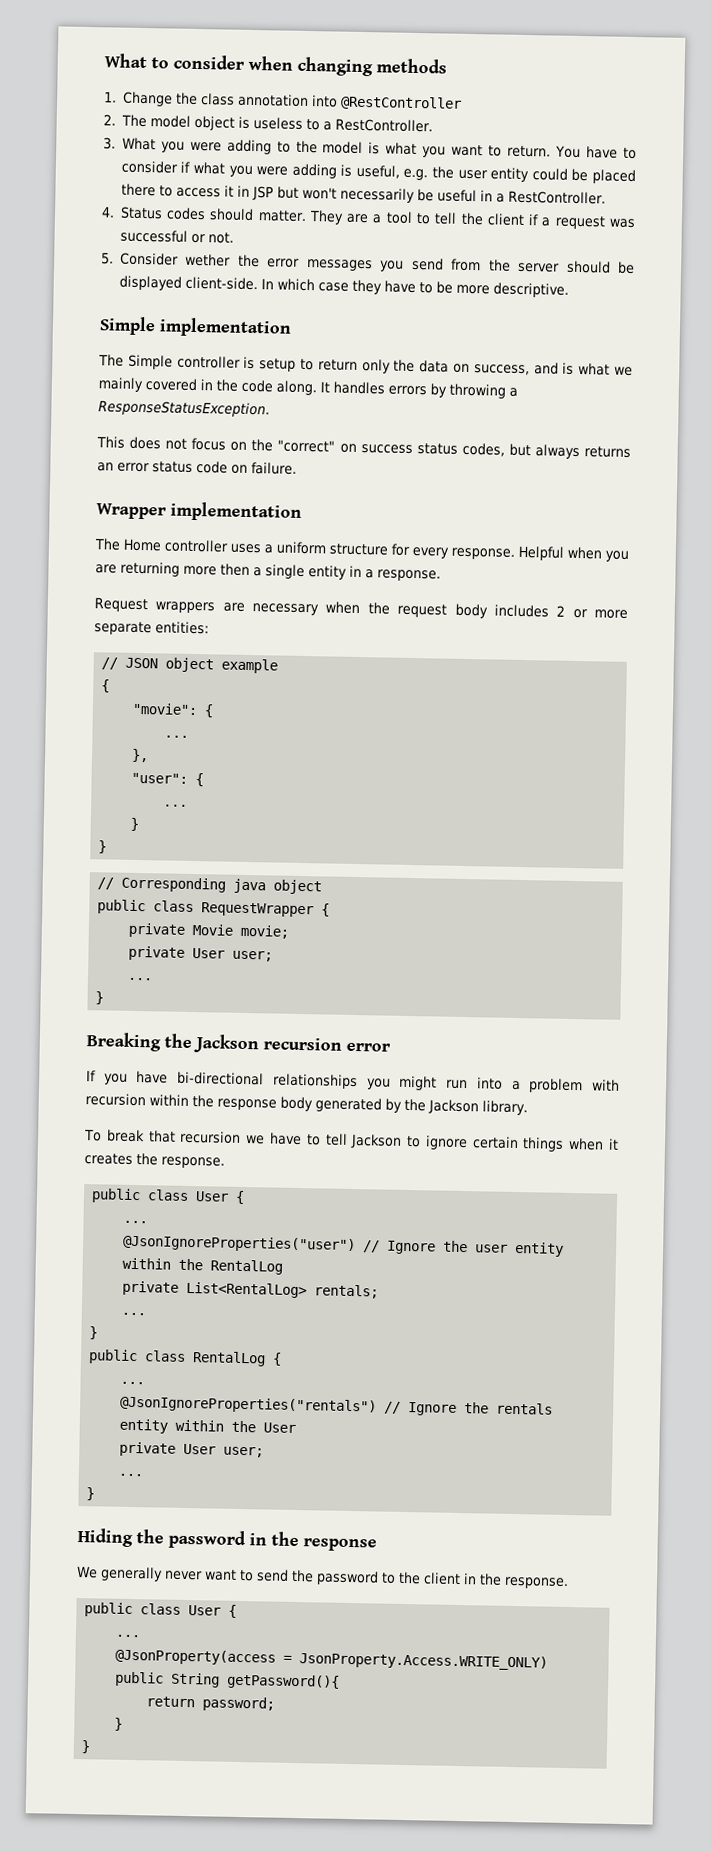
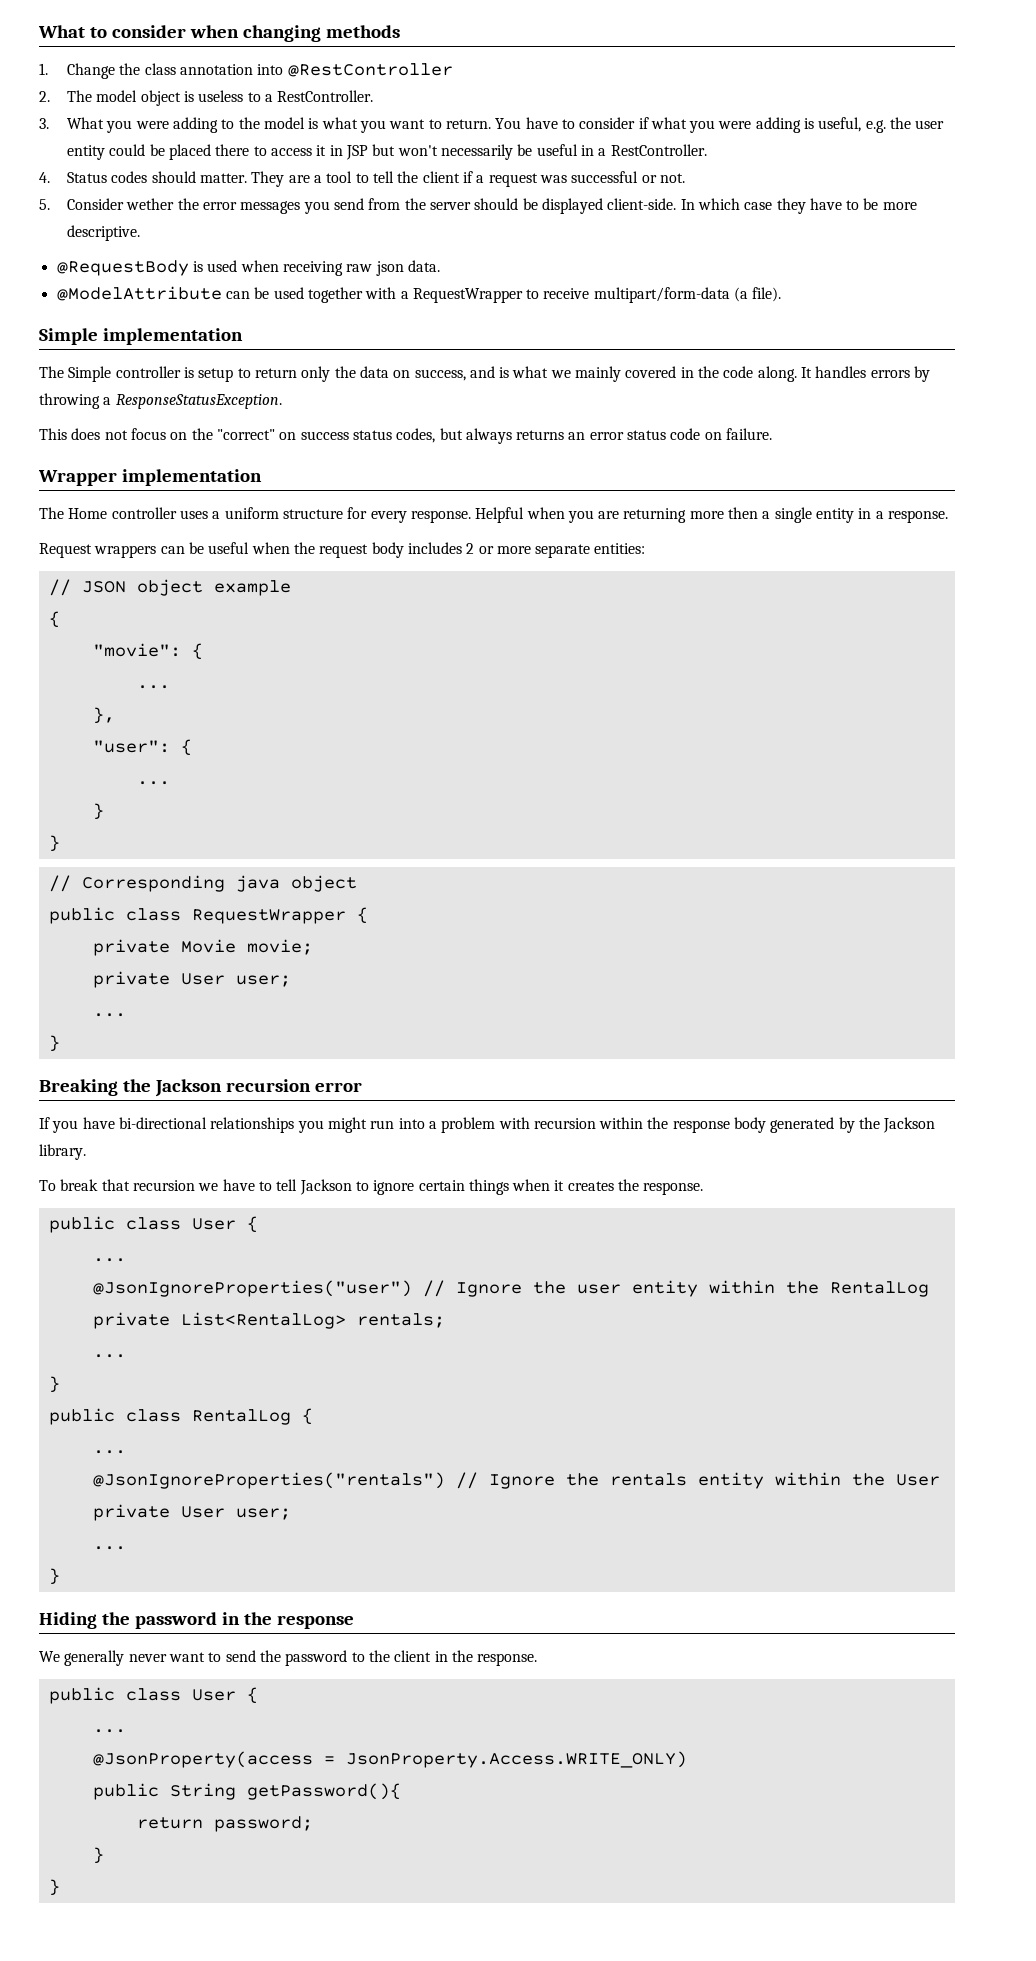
(569, 290) none -> [56,260,440,276] [56,286,782,303] // @RequestBody is used when receiving raw json data. // @ModelAttribute can be used together with a RequestWrapper to receive multipart/form-data (a file).
[222,602,320,616] are necessary -> [160,542,250,554] can be useful

